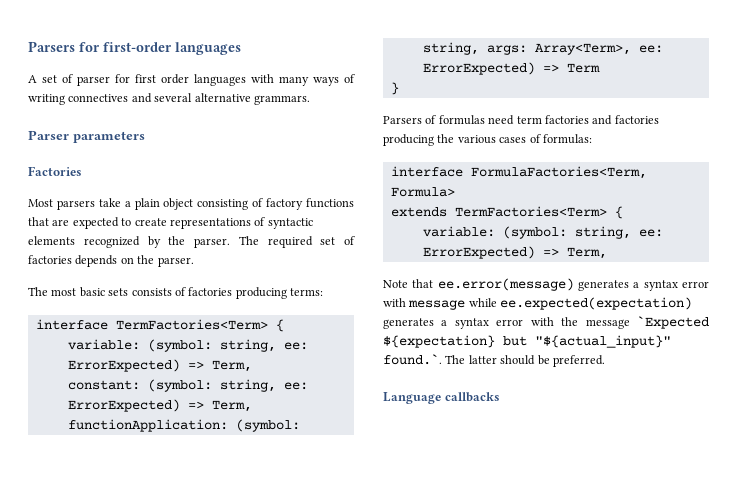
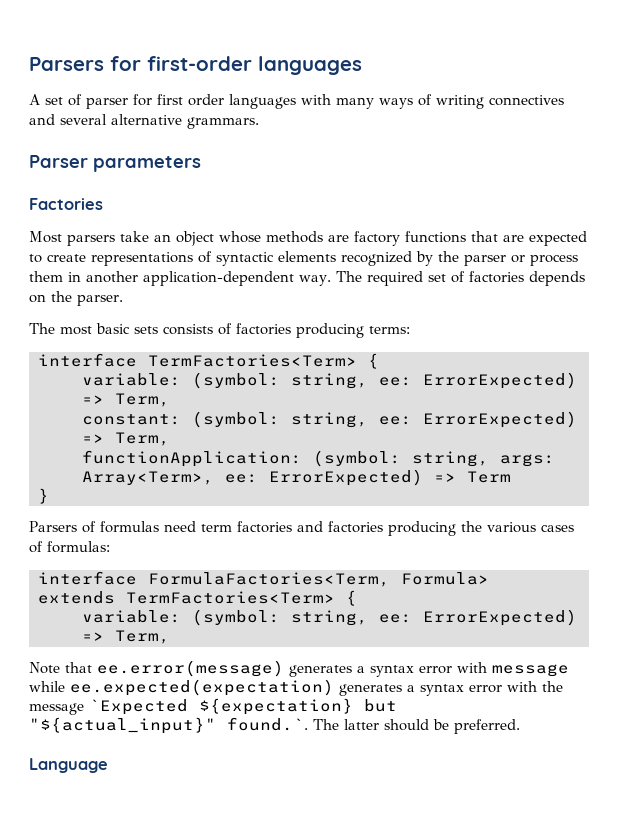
[124,198,264,210] a plain object consisting of -> [154,231,349,246] an object whose methods are
[194,238,230,248] parser. -> [464,254,578,266] [29,271,331,286] parser or process them in another application-dependent way.
[444,392,500,402] callbacks -> (108, 765) none

